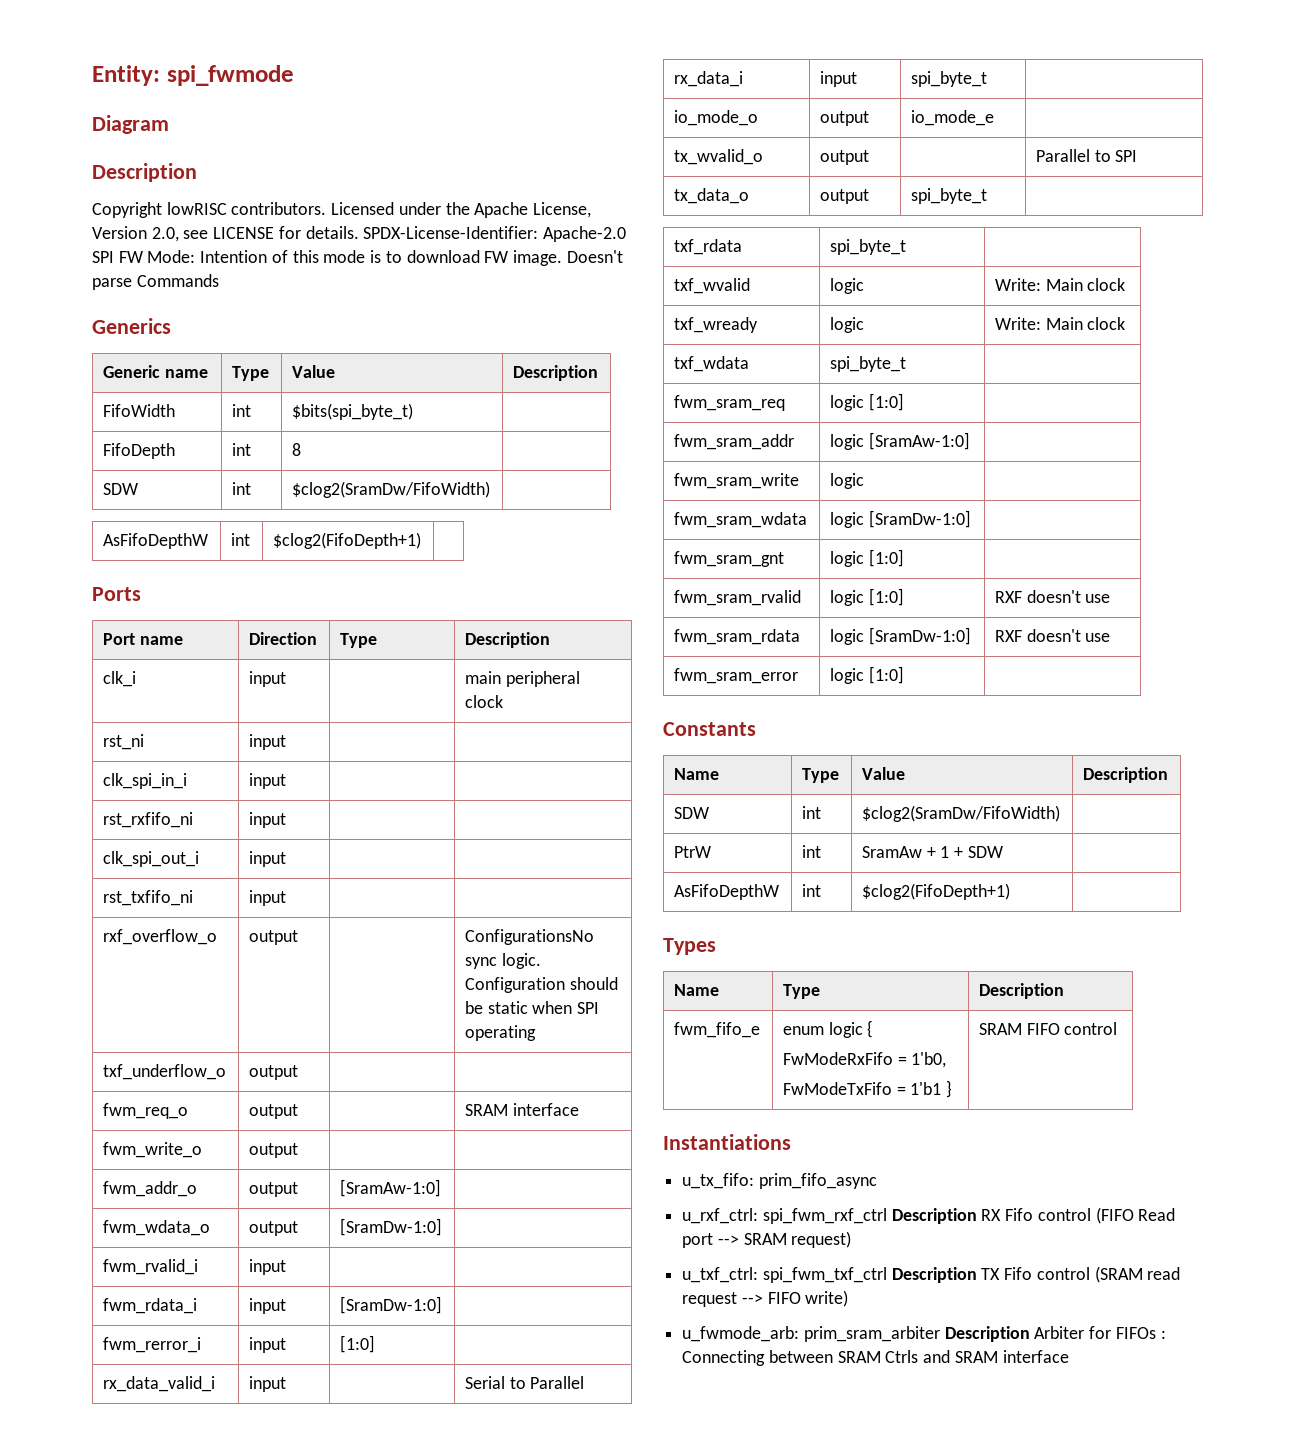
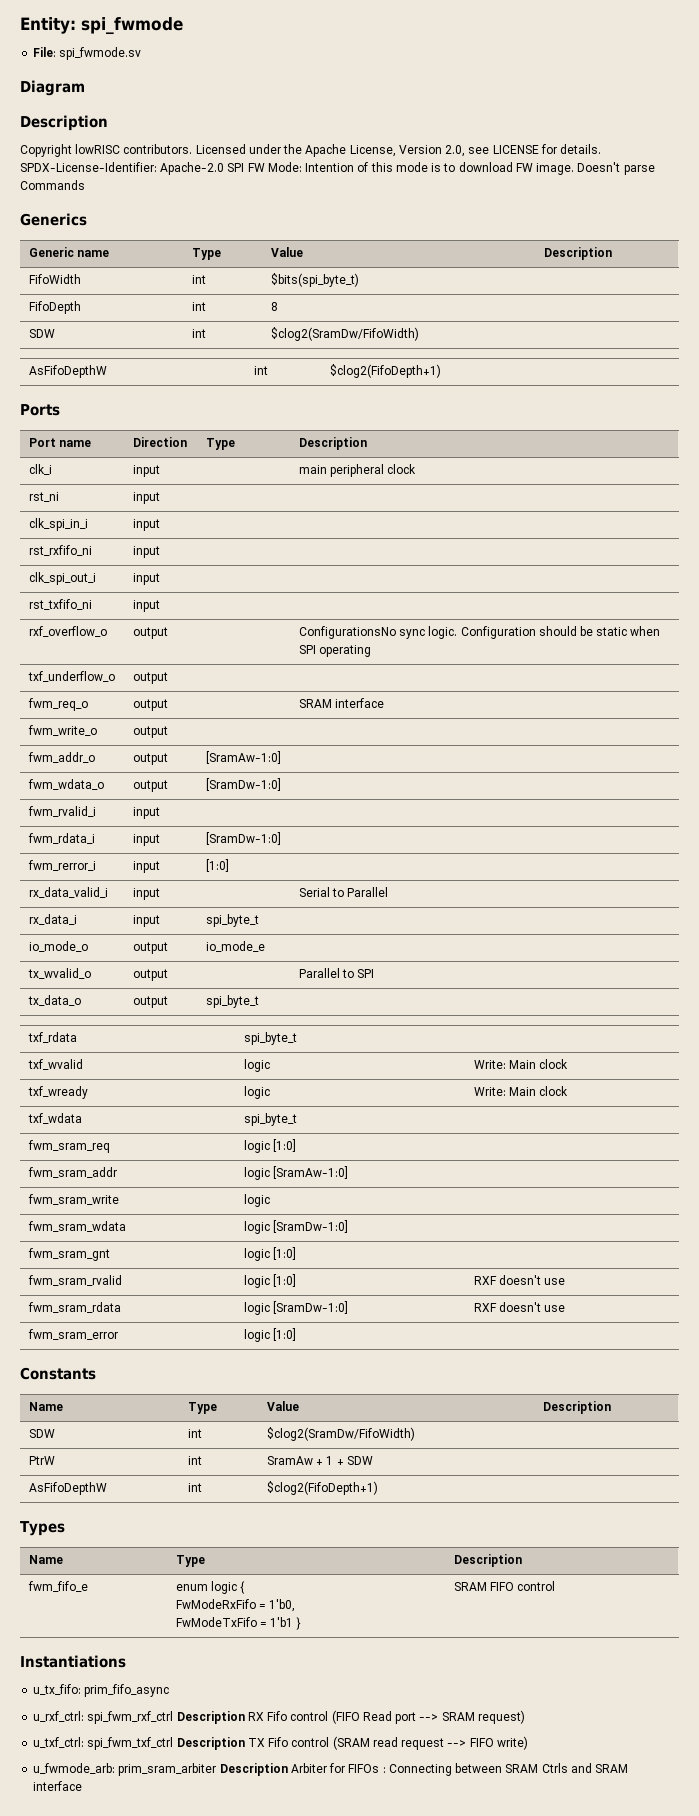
(294, 75) none -> [33,47,142,60] // File: spi_fwmode.sv

